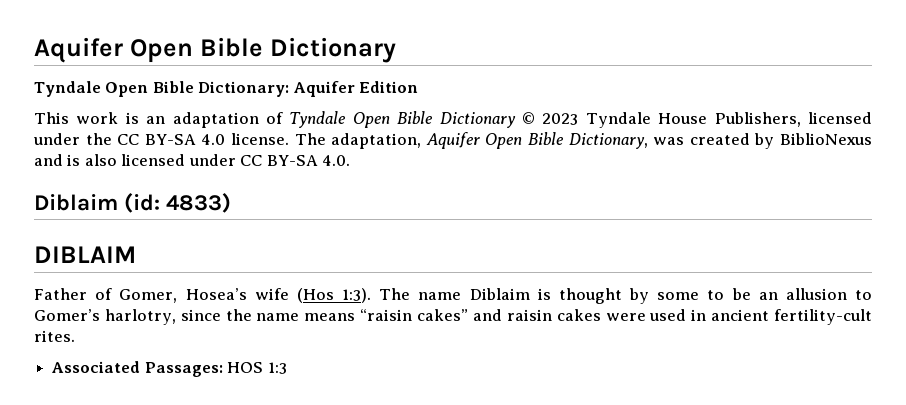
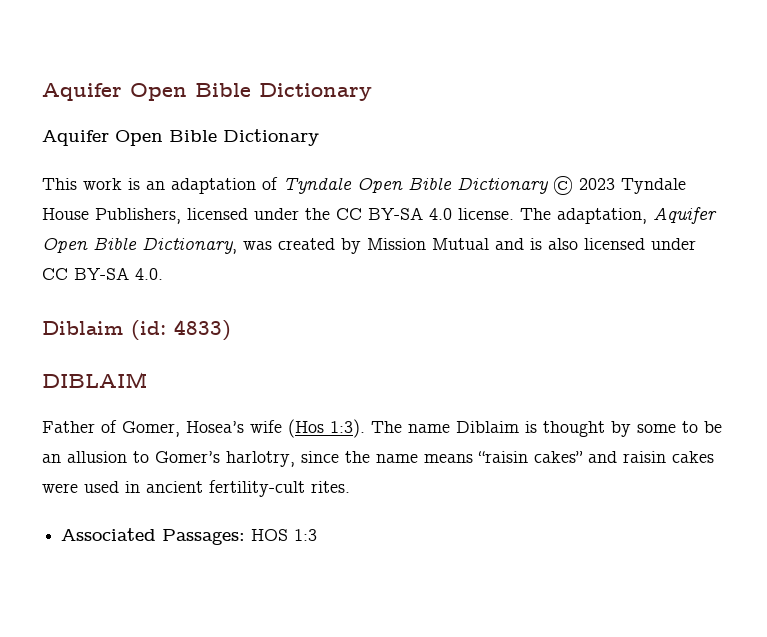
[34,37,396,63] [34,81,419,97] Aquifer Open Bible Dictionary // Tyndale Open Bible Dictionary: Aquifer Edition -> [42,83,372,101] [42,129,319,146] Aquifer Open Bible Dictionary // Aquifer Open Bible Dictionary
[780,133,873,145] BiblioNexus -> [367,238,489,250] Mission Mutual

